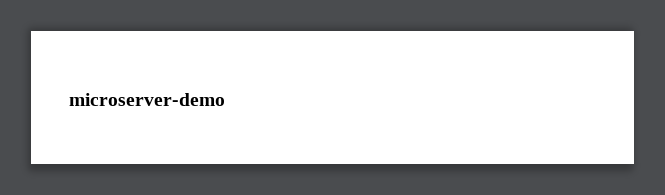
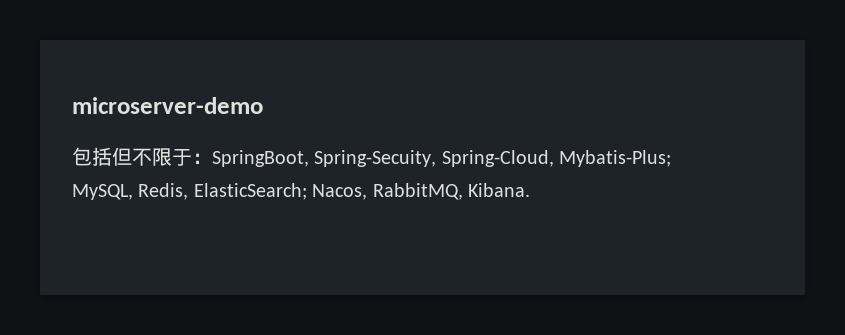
(225, 99) none -> [72,147,672,167] [72,183,530,200] // 包括但不限于：SpringBoot, Spring-Secuity, Spring-Cloud, Mybatis-Plus; MySQL, Redis, ElasticSearch; Nacos, RabbitMQ, Kibana.

